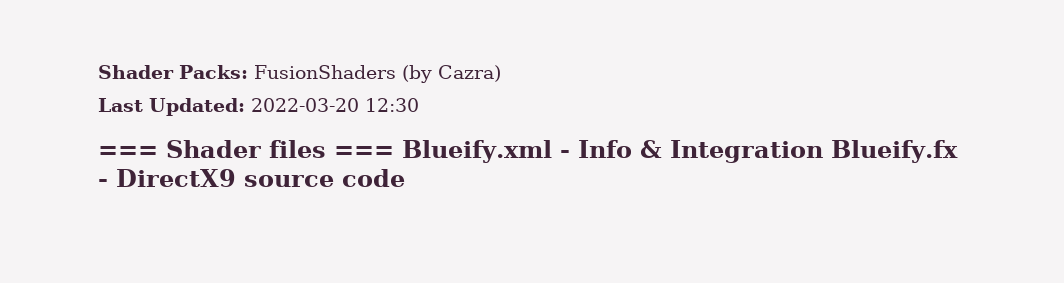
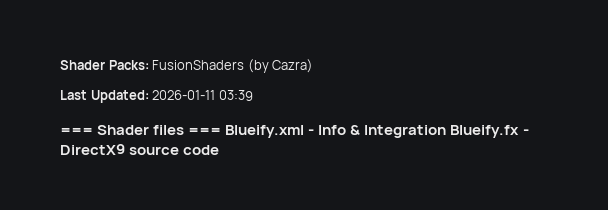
[251,98,419,112] 2022-03-20 12:30 -> [152,90,253,101] 2026-01-11 03:39

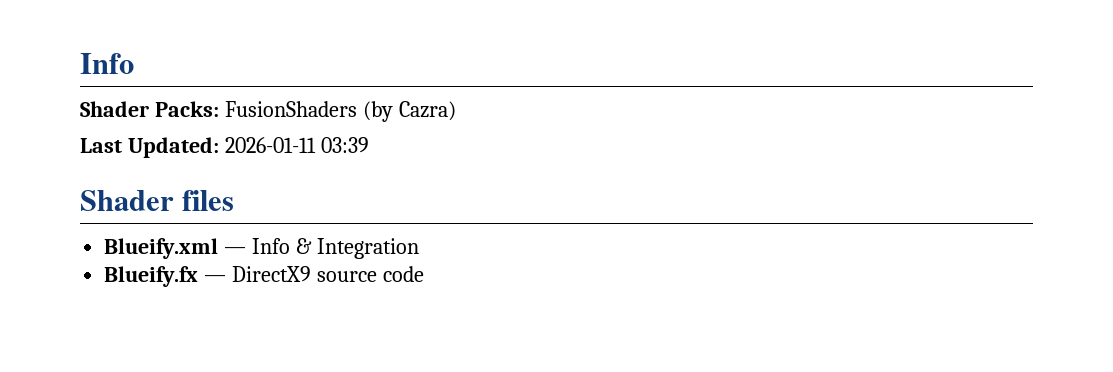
(60, 65) none -> [80,53,134,74] Info //
[60,128,93,135] === -> (369, 145) none
[188,125,315,138] === Blueify.xml - -> [104,238,247,259] // Blueify.xml —
[450,125,529,138] Blueify.fx - -> [104,266,227,287] // Blueify.fx —

